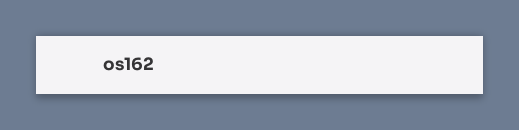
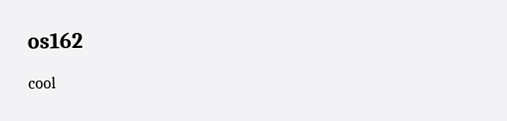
(154, 64) none -> [28,76,57,89] // cool

